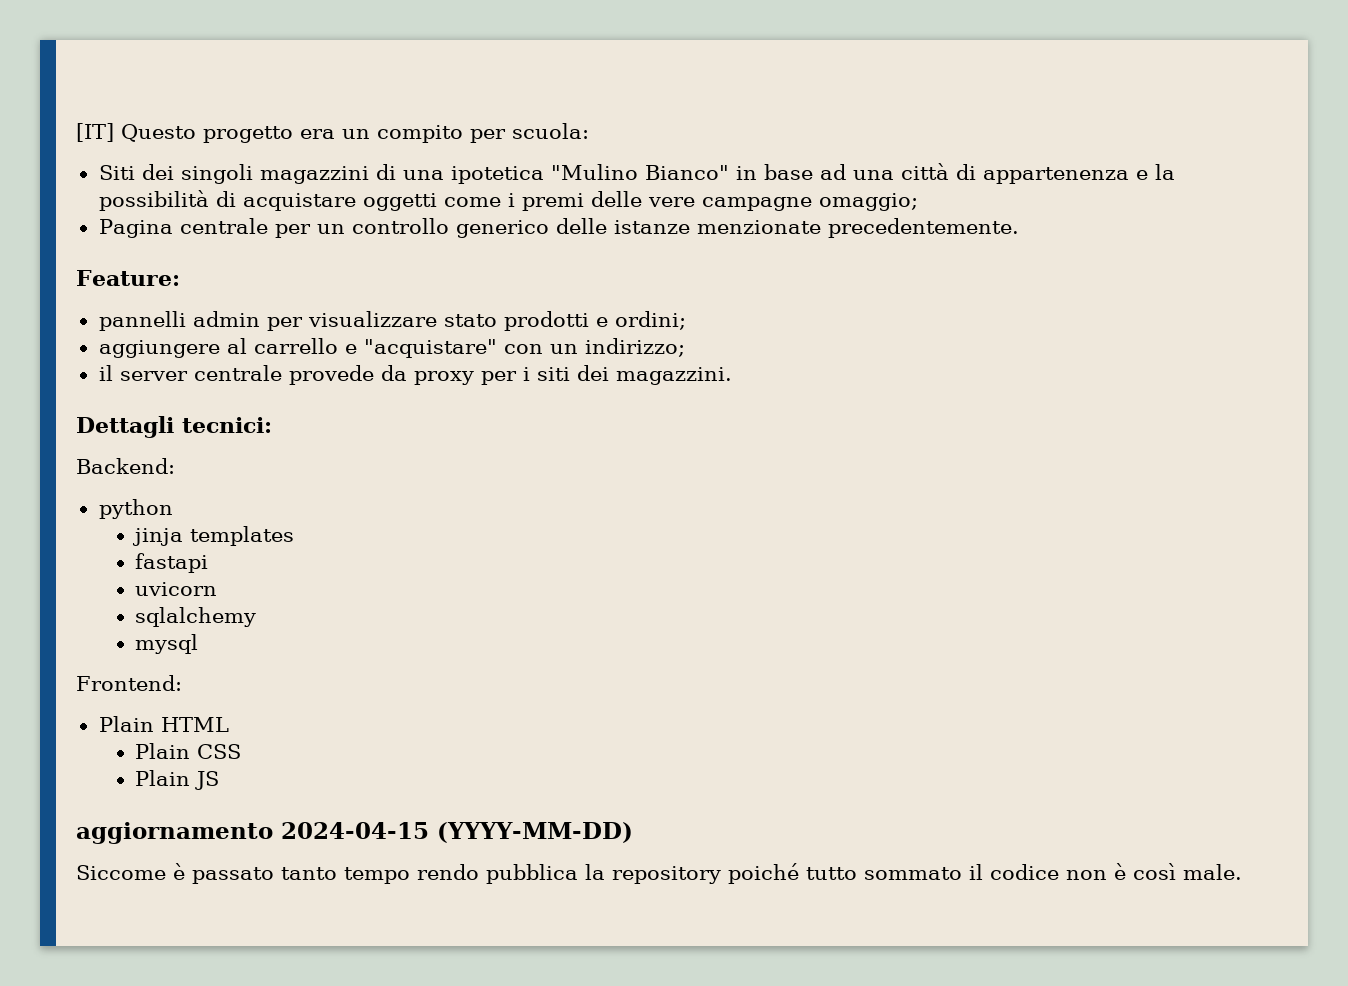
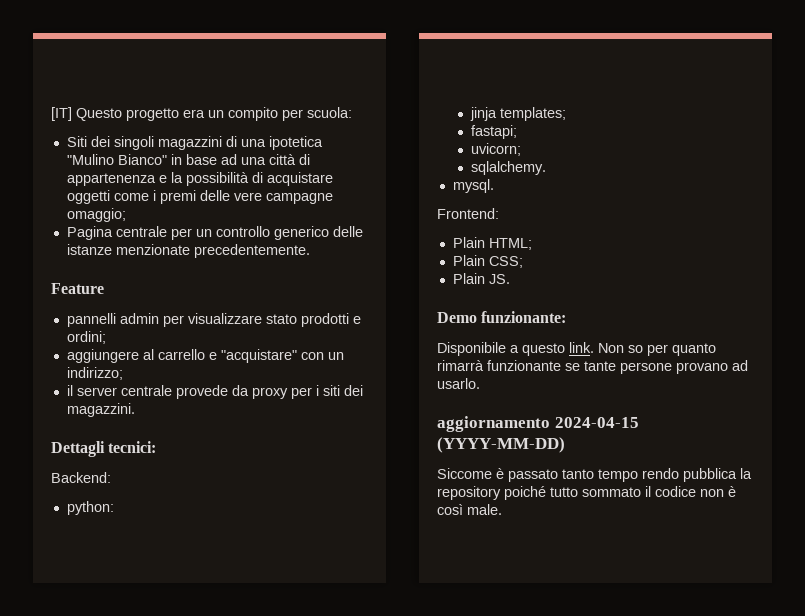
[76,270,180,286] Feature: -> [51,283,104,294] Feature
[98,499,173,519] python -> [66,501,114,515] python:
[190,526,295,546] [135,553,209,573] [135,582,218,596] [135,607,257,627] [135,634,199,654] templates // fastapi // uvicorn // sqlalchemy // mysql -> [500,107,567,121] [471,125,518,139] [471,143,522,156] [471,161,547,175] [452,179,494,193] templates; // fastapi; // uvicorn; // sqlalchemy. // mysql.
[160,717,229,732] [135,743,242,759] [135,770,220,790] HTML // Plain CSS // Plain JS -> [488,238,532,250] [452,255,523,268] [452,273,510,284] [437,311,567,323] [437,342,716,356] [437,360,748,374] [437,378,480,389] HTML; // Plain CSS; // Plain JS. // Demo funzionante: // Disponibile a questo link. Non so per quanto rimarrà funzionante se tante persone provano ad usarlo.

